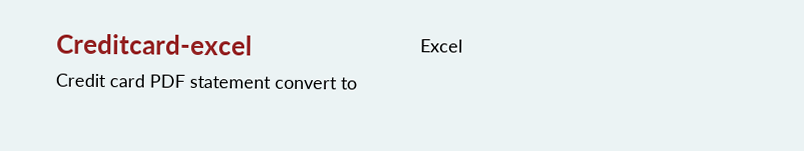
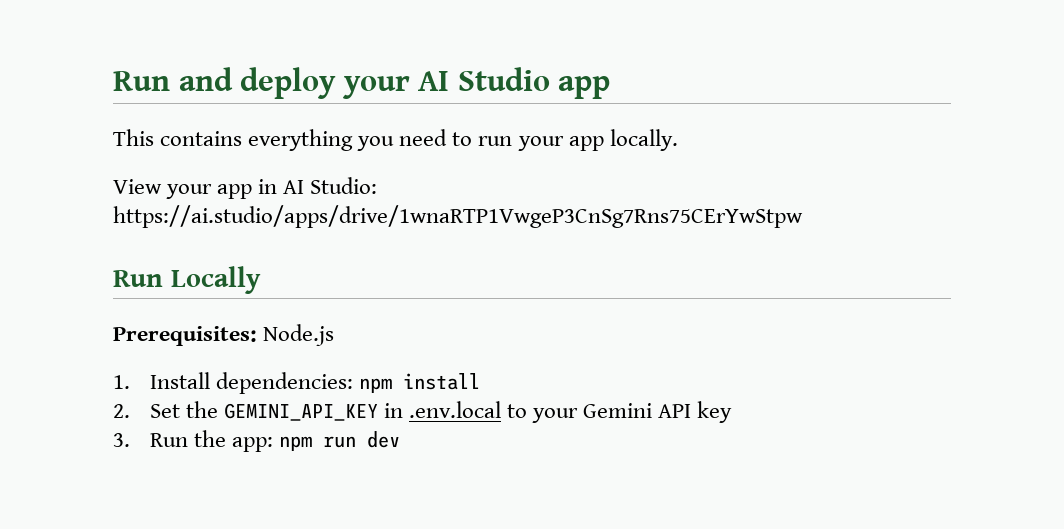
[56,33,252,56] [55,73,357,90] [420,39,463,53] Creditcard-excel // Credit card PDF statement convert to Excel -> [113,67,611,99] [113,129,678,151] [113,177,378,199] [113,205,803,228] [113,266,261,294] [113,324,335,346] [113,372,480,394] [113,401,733,423] [113,430,400,452] Run and deploy your AI Studio app // This contains everything you need to run your app locally. // View your app in AI Studio: https://ai.studio/apps/drive/1wnaRTP1VwgeP3CnSg7Rns75CErYwStpw // Run Locally // Prerequisites: Node.js // 1. Install dependencies: npm install // 2. Set the GEMINI_API_KEY in .env.local to your Gemini API key // 3. Run the app: npm run dev

